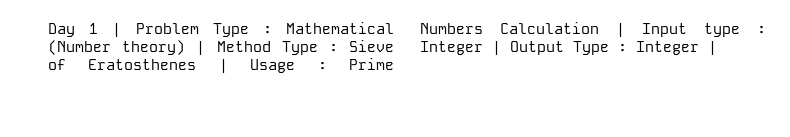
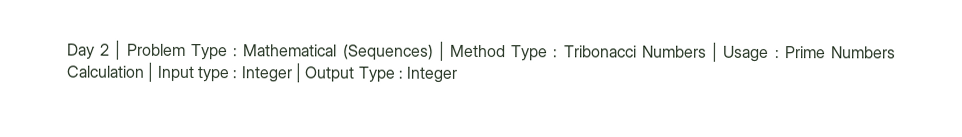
[89,23,99,34] 1 -> [100,43,111,56] 2
[48,40,186,55] (Number theory) -> [342,44,434,61] (Sequences)
[349,40,394,52] [48,59,197,70] Sieve of Eratosthenes -> [563,45,707,58] Tribonacci Numbers
[708,41,717,55] | -> (459, 74) none

